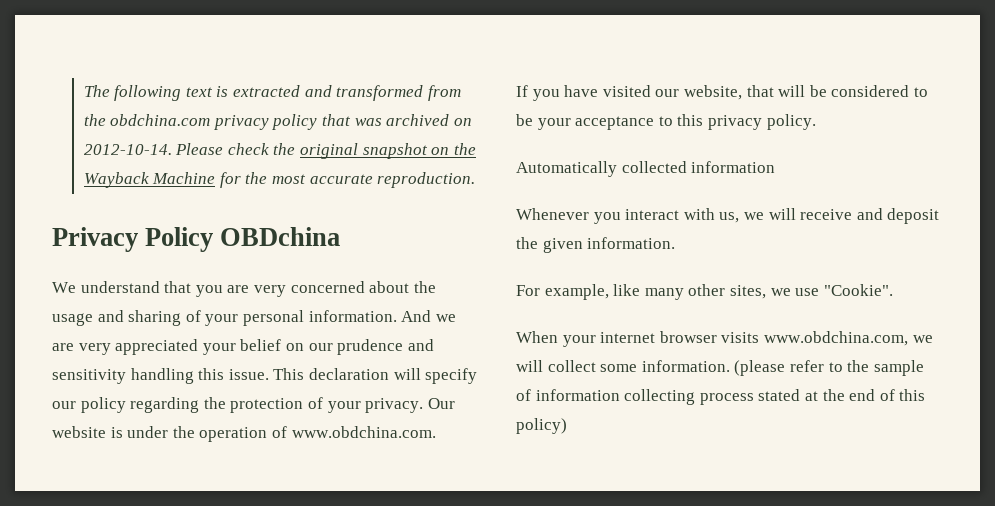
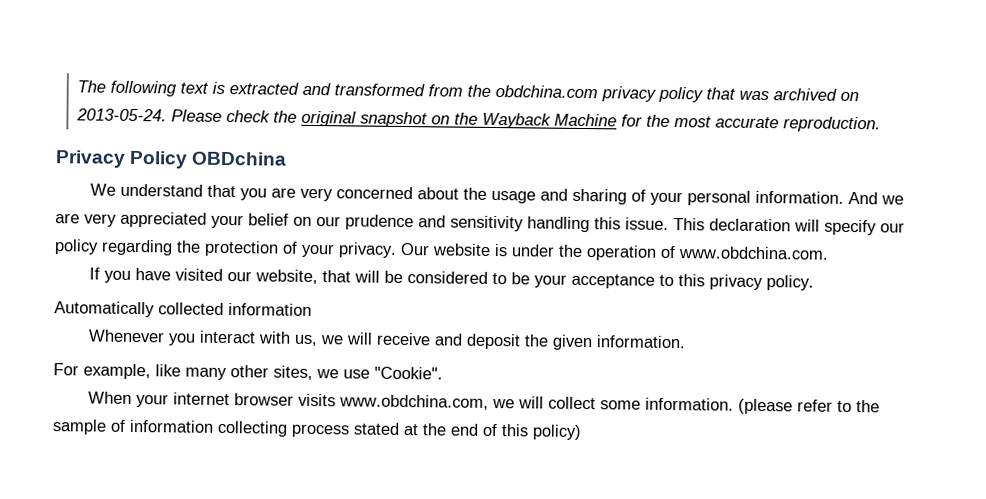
[83,144,172,155] 2012-10-14. -> [76,108,168,122] 2013-05-24.

